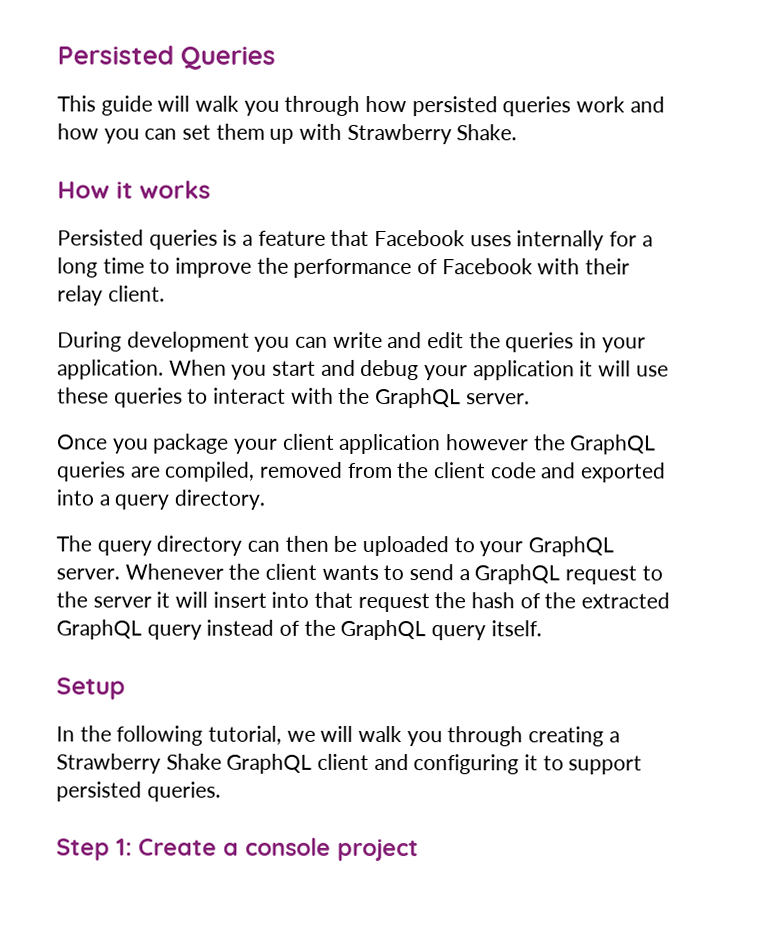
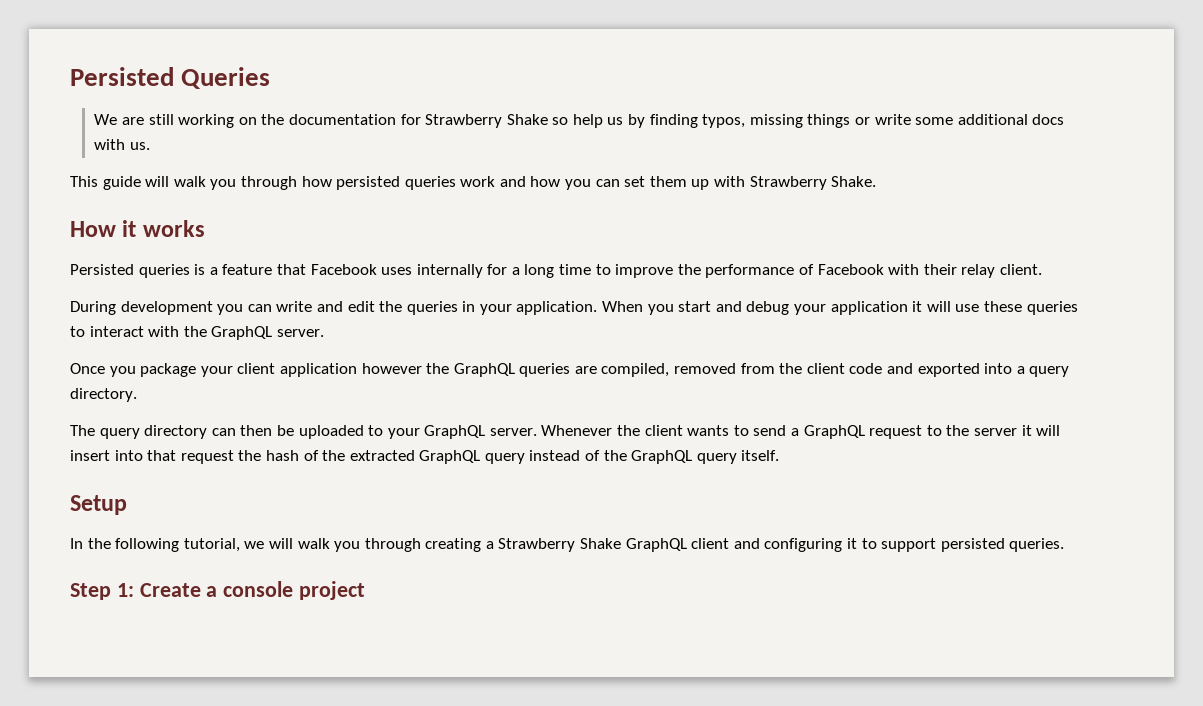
(277, 58) none -> [94,114,1065,128] [94,139,150,150] // We are still working on the documentation for Strawberry Shake so help us by finding typos, missing things or write some additional docs with us.

